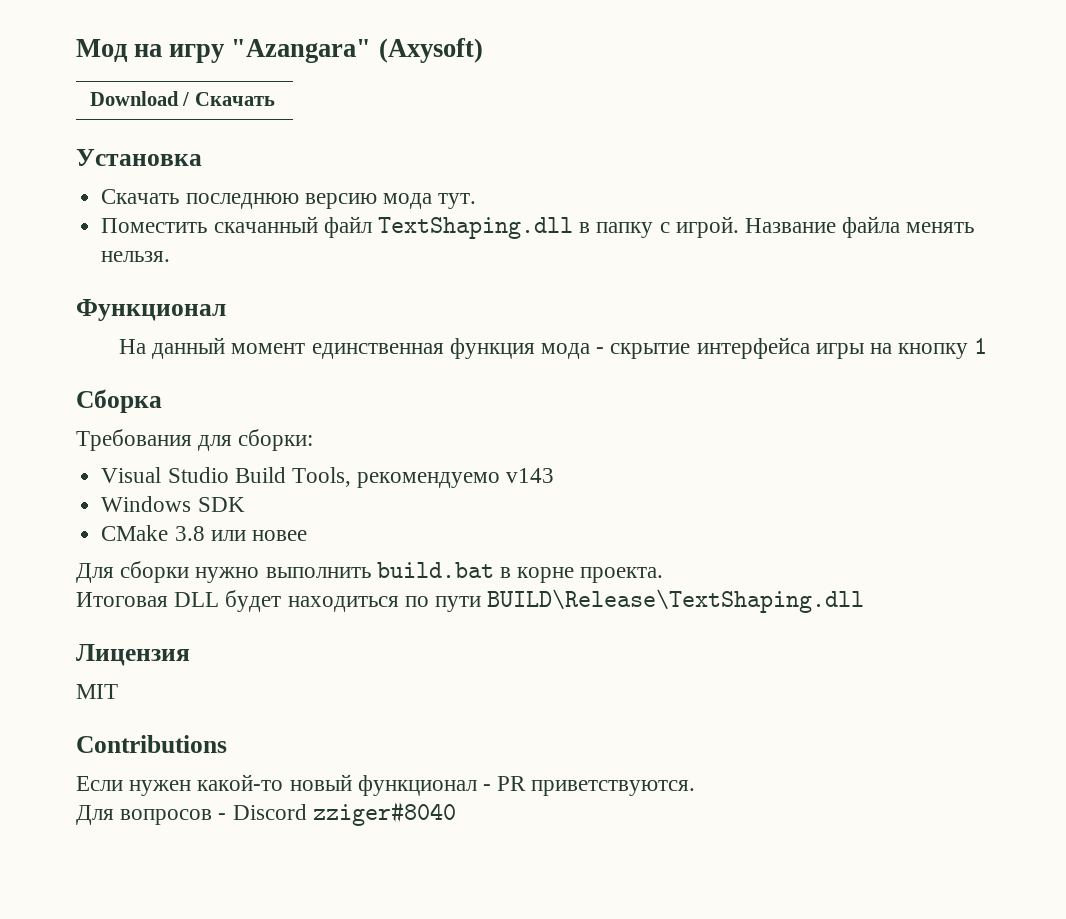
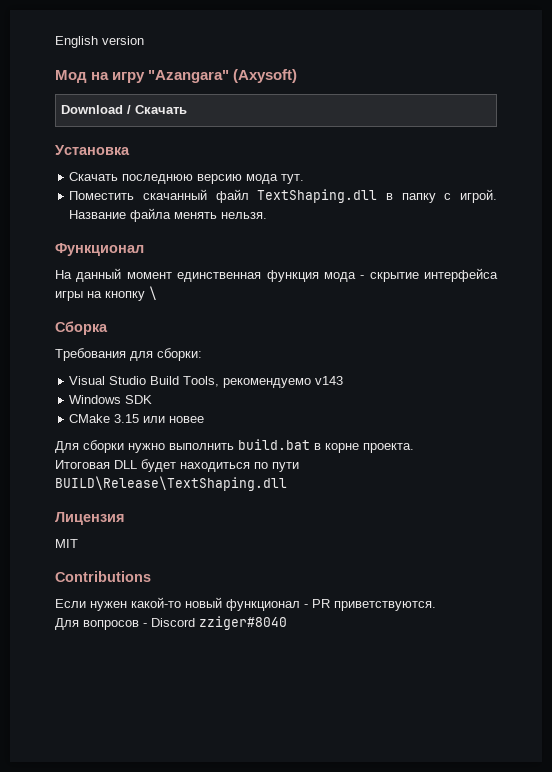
(76, 50) none -> [55,36,144,48] English version //
[974,338,988,354] 1 -> [149,286,157,300] \
[174,526,205,541] 3.8 -> [114,414,140,423] 3.15

